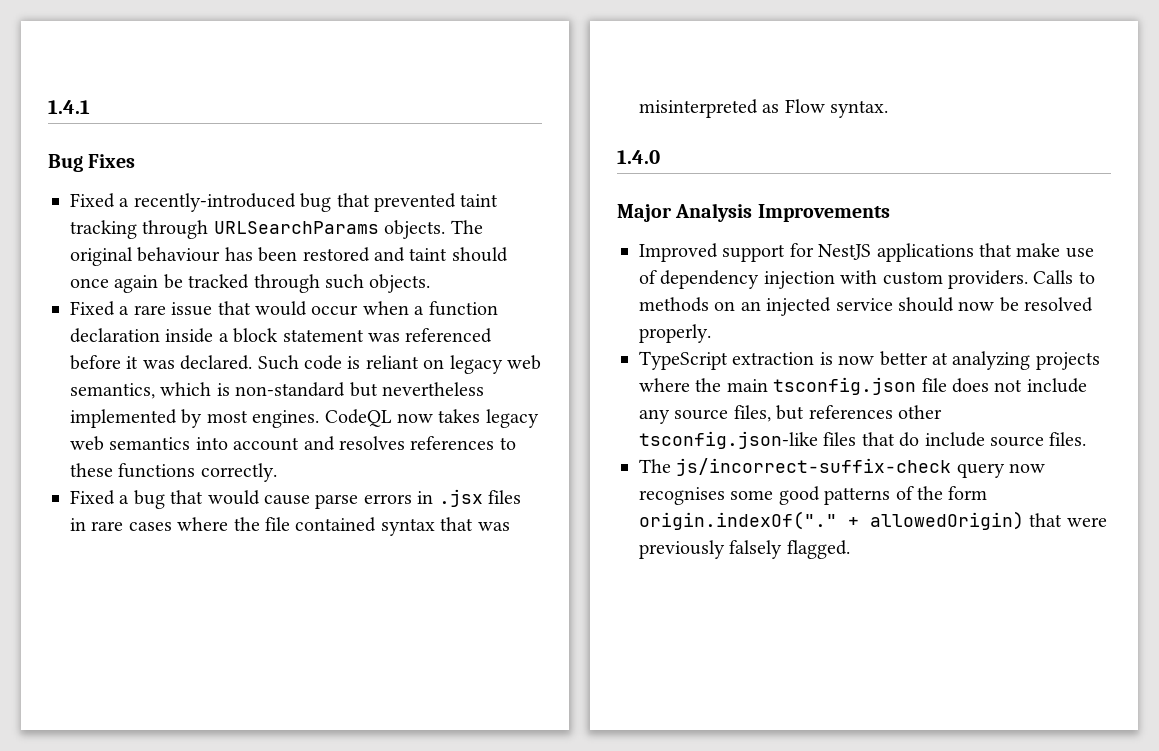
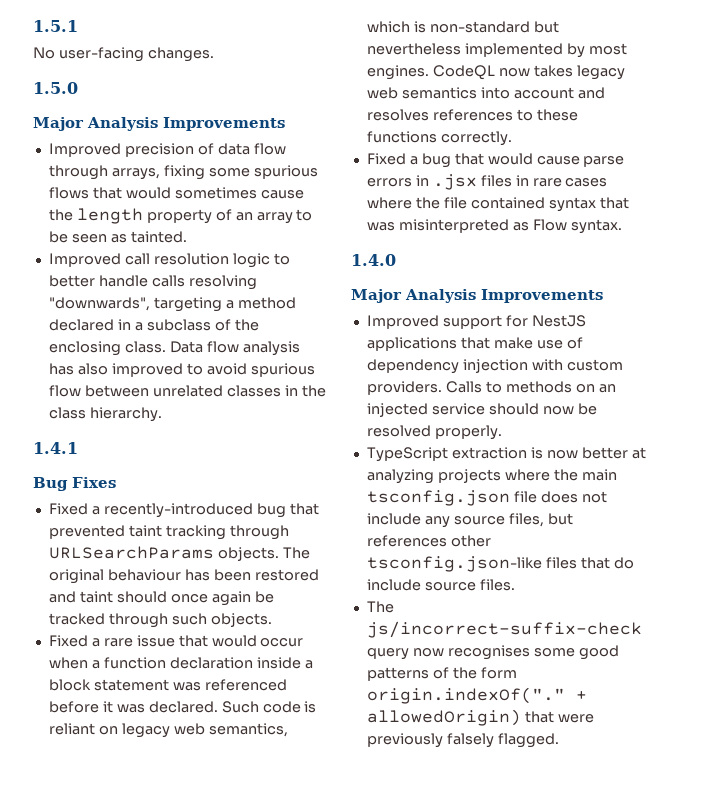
(48, 107) none -> [33,20,78,32] [33,47,214,62] [33,82,78,94] [33,117,285,131] [48,143,286,157] [48,165,318,180] [48,187,304,199] [48,208,313,224] [48,231,187,243] [48,253,290,268] [48,275,257,290] [48,297,296,312] [48,319,259,331] [48,341,300,356] [48,363,315,377] [48,385,326,397] [48,407,162,422] 1.5.1 // No user-facing changes. // 1.5.0 // Major Analysis Improvements // Improved precision of data flow through arrays, fixing some spurious flows that would sometimes cause the length property of an array to be seen as tainted. // Improved call resolution logic to better handle calls resolving "downwards", targeting a method declared in a subclass of the enclosing class. Data flow analysis has also improved to avoid spurious flow between unrelated classes in the class hierarchy. //

